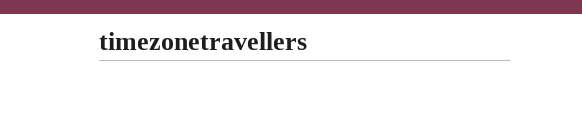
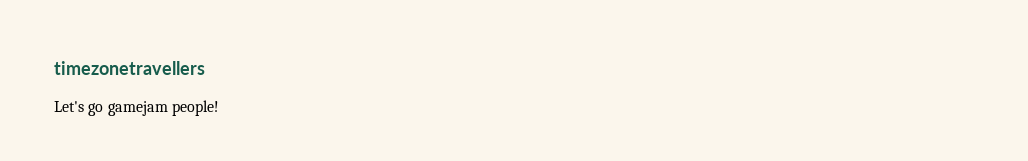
(307, 41) none -> [54,100,219,116] // Let's go gamejam people!

